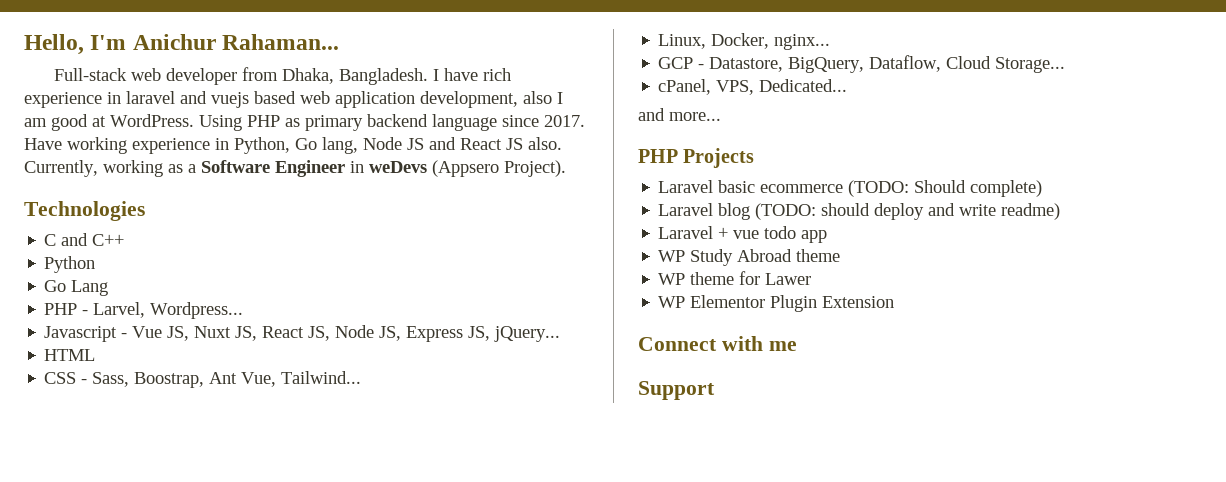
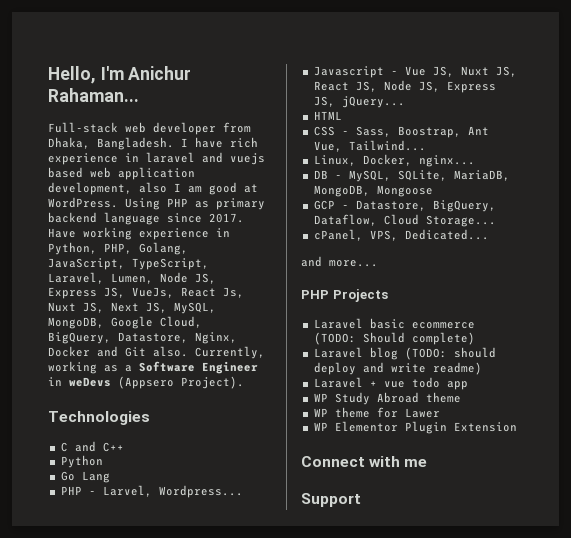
[295,137,523,154] Go lang, Node JS and React JS -> [104,242,188,255] [48,258,209,270] [48,272,216,284] [48,287,244,299] [48,302,216,314] [48,316,202,329] [48,332,237,344] [48,346,146,357] PHP, Golang, JavaScript, TypeScript, Laravel, Lumen, Node JS, Express JS, VueJs, React Js, Nuxt JS, Next JS, MySQL, MongoDB, Google Cloud, BigQuery, Datastore, Nginx, Docker and Git
(831, 42) none -> [313,170,510,182] [313,185,433,197] // DB - MySQL, SQLite, MariaDB, MongoDB, Mongoose

